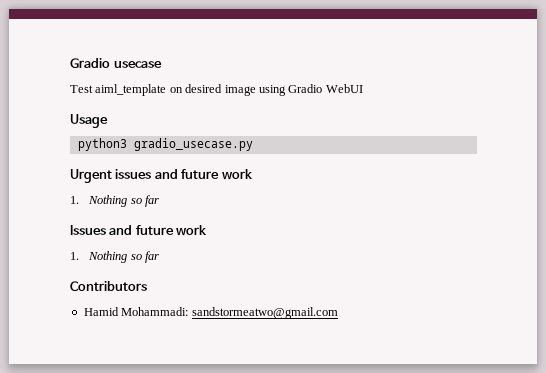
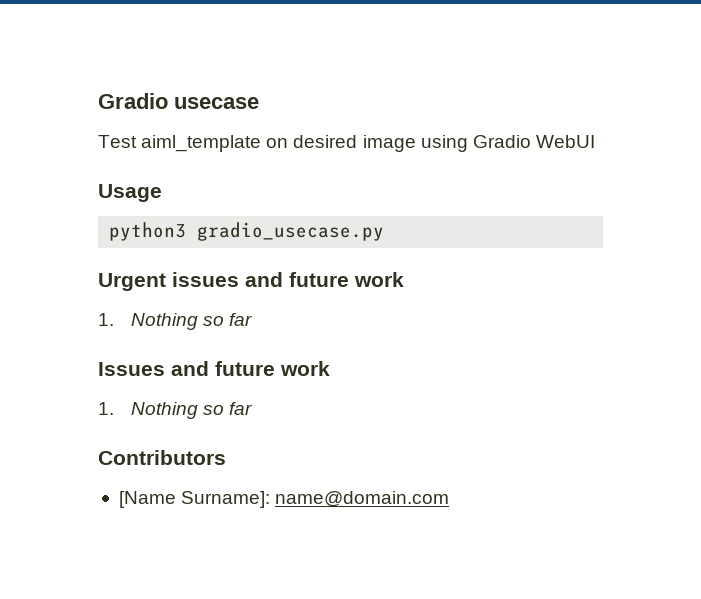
[83,307,338,319] Hamid Mohammadi: sandstormeatwo@gmail.com -> [118,491,450,508] [Name Surname]: name@domain.com

